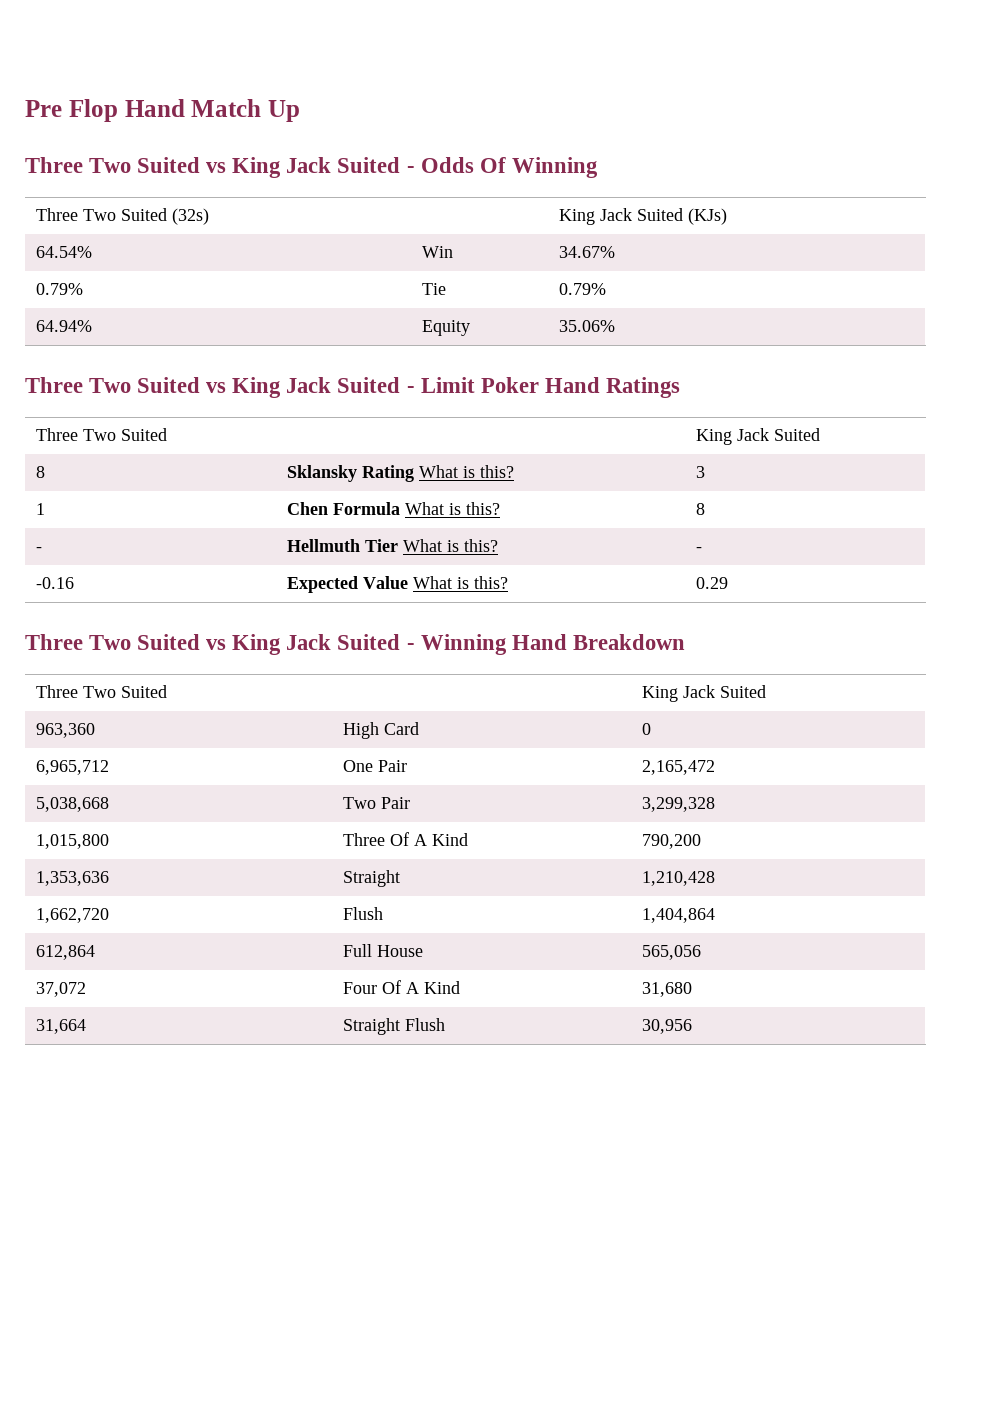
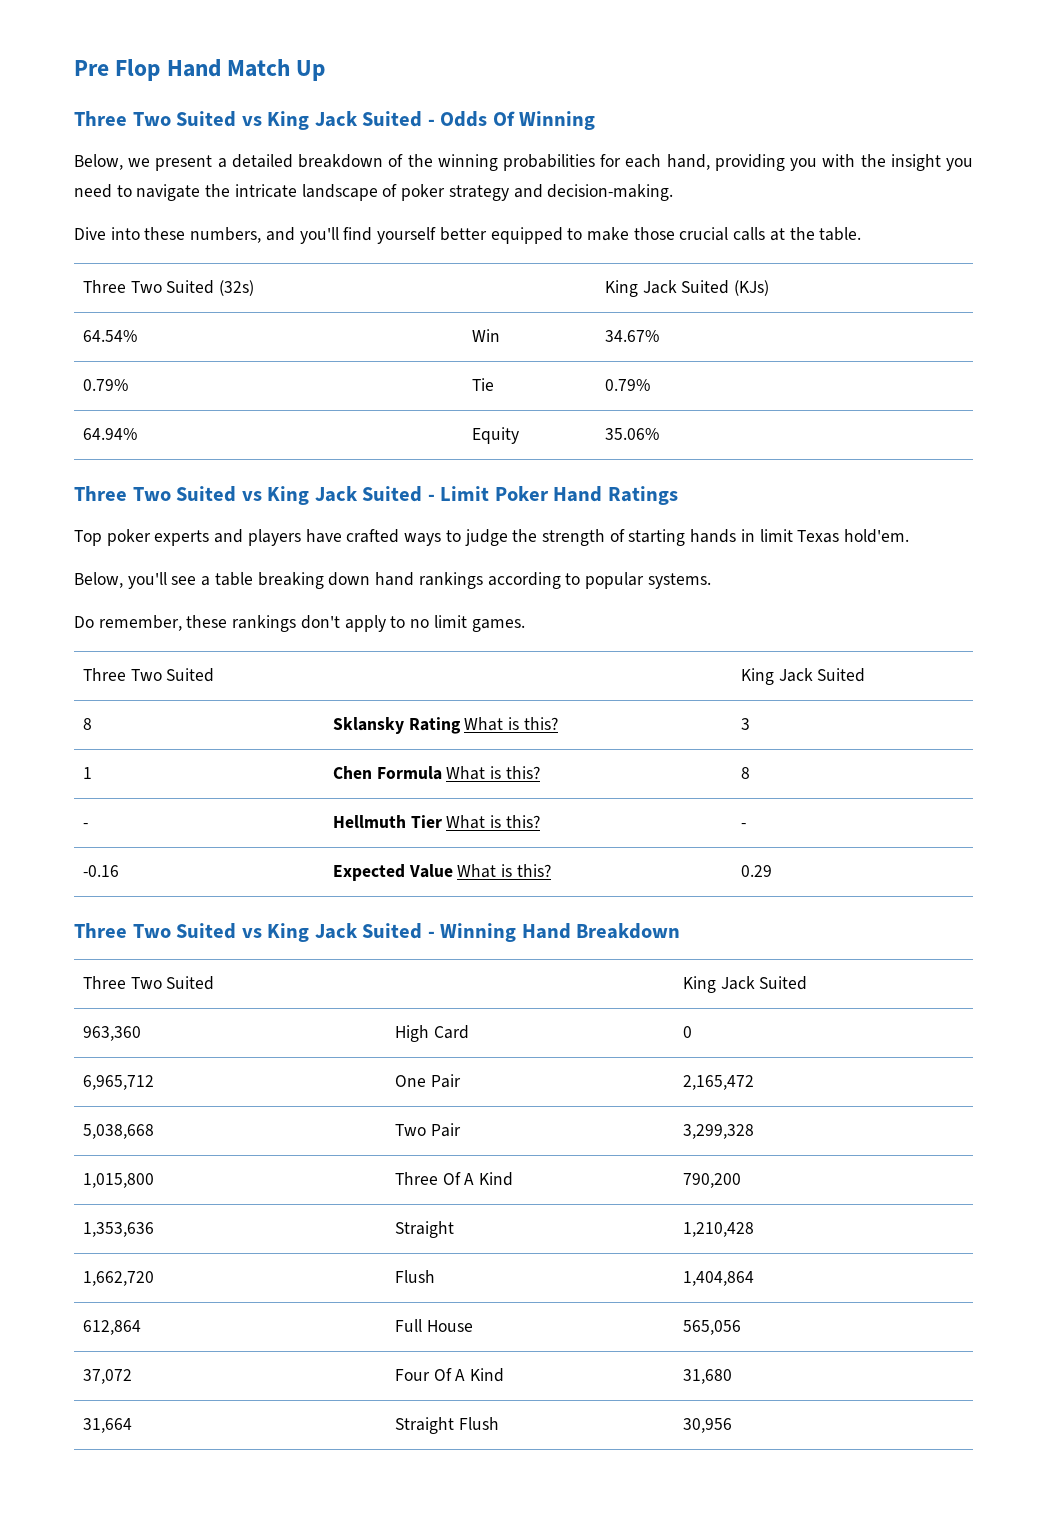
(598, 167) none -> [74,154,973,171] [74,184,674,201] [74,227,862,244] // Below, we present a detailed breakdown of the winning probabilities for each hand, providing you with the insight you need to navigate the intricate landscape of poker strategy and decision-making. // Dive into these numbers, and you'll find yourself better equipped to make those crucial calls at the table.
(680, 387) none -> [74,529,910,546] [74,572,711,589] [74,615,525,632] // Top poker experts and players have crafted ways to judge the strength of starting hands in limit Texas hold'em. // Below, you'll see a table breaking down hand rankings according to popular systems. // Do remember, these rankings don't apply to no limit games.

